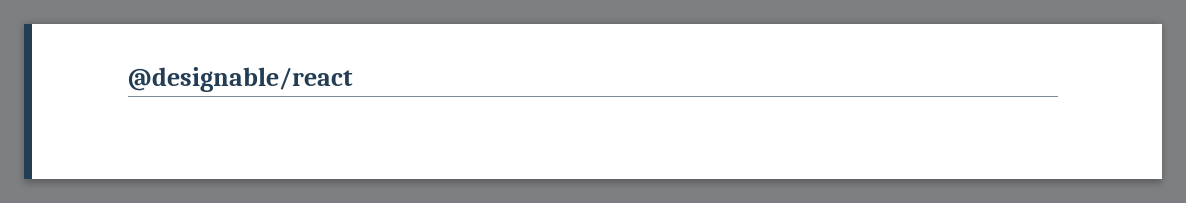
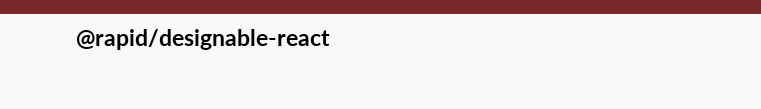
[128,67,353,92] @designable/react -> [76,29,330,50] @rapid/designable-react

